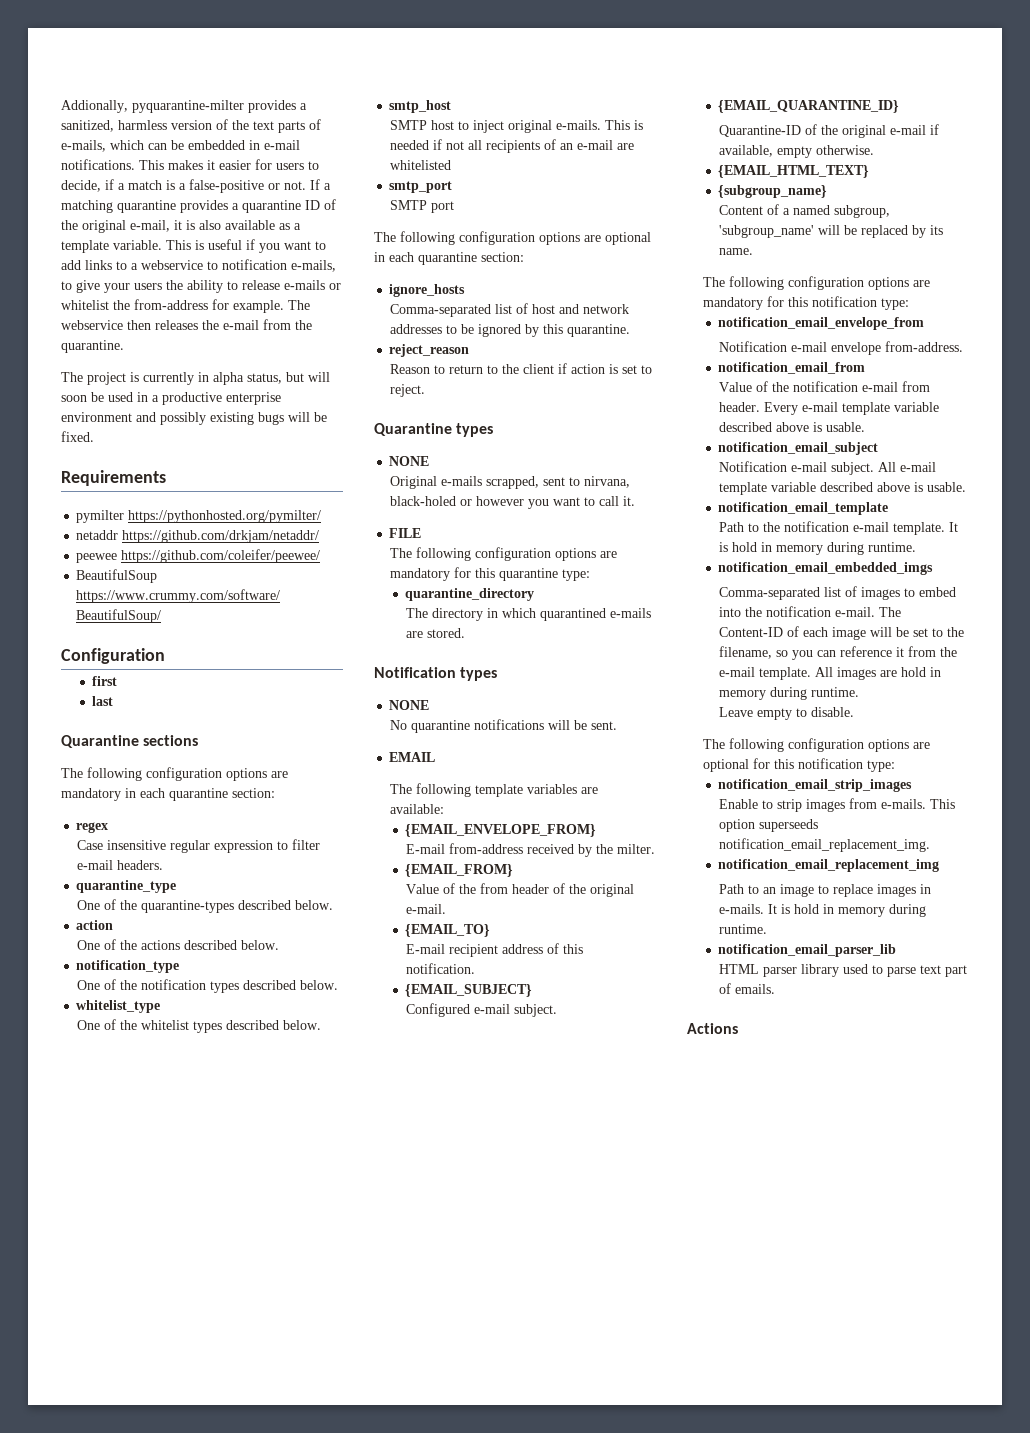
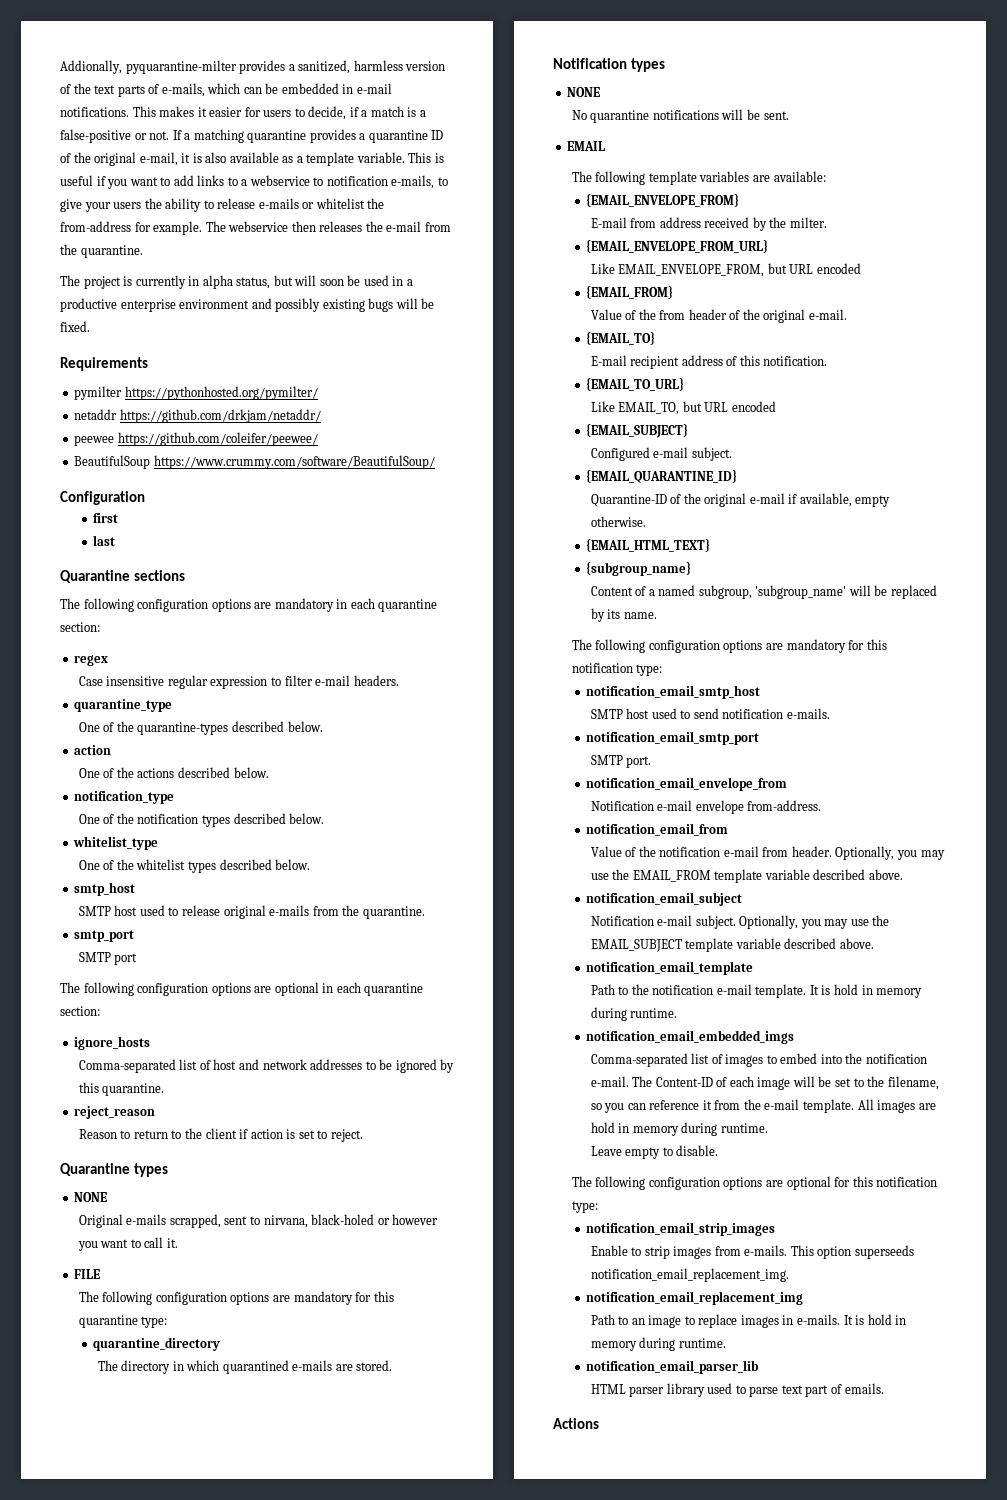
[458,120,644,133] [390,139,635,153] [390,160,452,170] to inject original e-mails. This is needed if not all recipients of an e-mail are whitelisted -> [139,905,425,919] used to release original e-mails from the quarantine.
[449,843,524,854] from-address -> [630,217,701,228] from address
(656, 849) none -> [586,239,769,253] [590,263,861,277] // {EMAIL_ENVELOPE_FROM_URL} // Like EMAIL_ENVELOPE_FROM, but URL encoded
(476, 968) none -> [586,377,685,391] [590,401,776,415] // {EMAIL_TO_URL} // Like EMAIL_TO, but URL encoded
(910, 304) none -> [586,685,761,699] [590,708,830,719] [586,731,760,745] [590,755,652,768] // notification_email_smtp_host // SMTP host used to send notification e-mails. // notification_email_smtp_port // SMTP port.
[764,402,940,415] [719,422,866,432] [718,442,879,455] [719,461,937,475] [719,482,967,495] Every e-mail template variable described above is usable. // notification_email_subject // Notification e-mail subject. All e-mail template variable described above is usable. -> [835,846,945,860] [590,869,903,883] [586,892,743,906] [590,915,890,929] [590,938,874,952] Optionally, you may use the EMAIL_FROM template variable described above. // notification_email_subject // Notification e-mail subject. Optionally, you may use the EMAIL_SUBJECT template variable described above.

